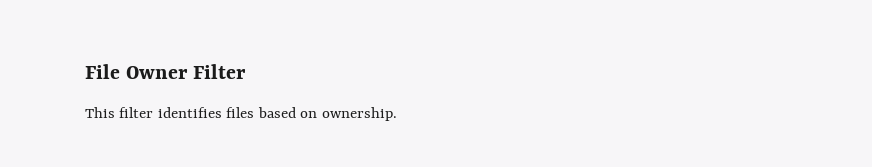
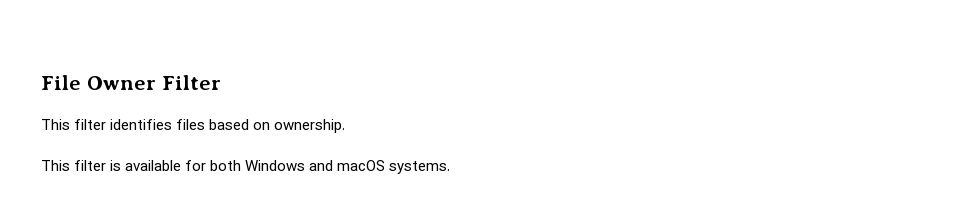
(397, 114) none -> [41,160,451,174] // This filter is available for both Windows and macOS systems.

